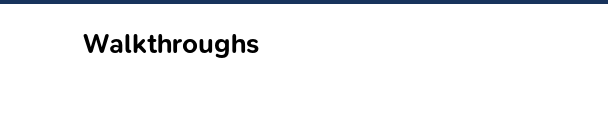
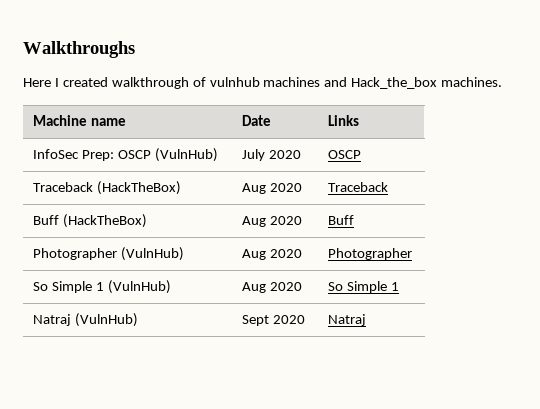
(259, 45) none -> [23,77,503,89] [33,115,127,126] [242,115,272,126] [328,115,360,126] [33,148,219,162] [242,149,302,161] [328,150,362,159] [33,181,182,195] [242,183,303,194] [328,182,389,192] [33,214,148,228] [242,216,303,227] [328,215,355,225] [33,247,185,261] [242,249,303,260] [328,248,413,260] [33,280,172,294] [242,282,303,293] [328,281,400,293] [33,313,139,327] [242,315,306,326] [328,314,367,326] // Here I created walkthrough of vulnhub machines and Hack_the_box machines. // Machine name | Date | Links // InfoSec Prep: OSCP (VulnHub) | July 2020 | OSCP // Traceback (HackTheBox) | Aug 2020 | Traceback // Buff (HackTheBox) | Aug 2020 | Buff // Photographer (VulnHub) | Aug 2020 | Photographer // So Simple 1 (VulnHub) | Aug 2020 | So Simple 1 // Natraj (VulnHub) | Sept 2020 | Natraj

